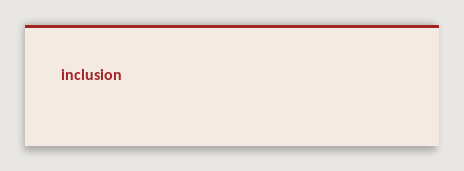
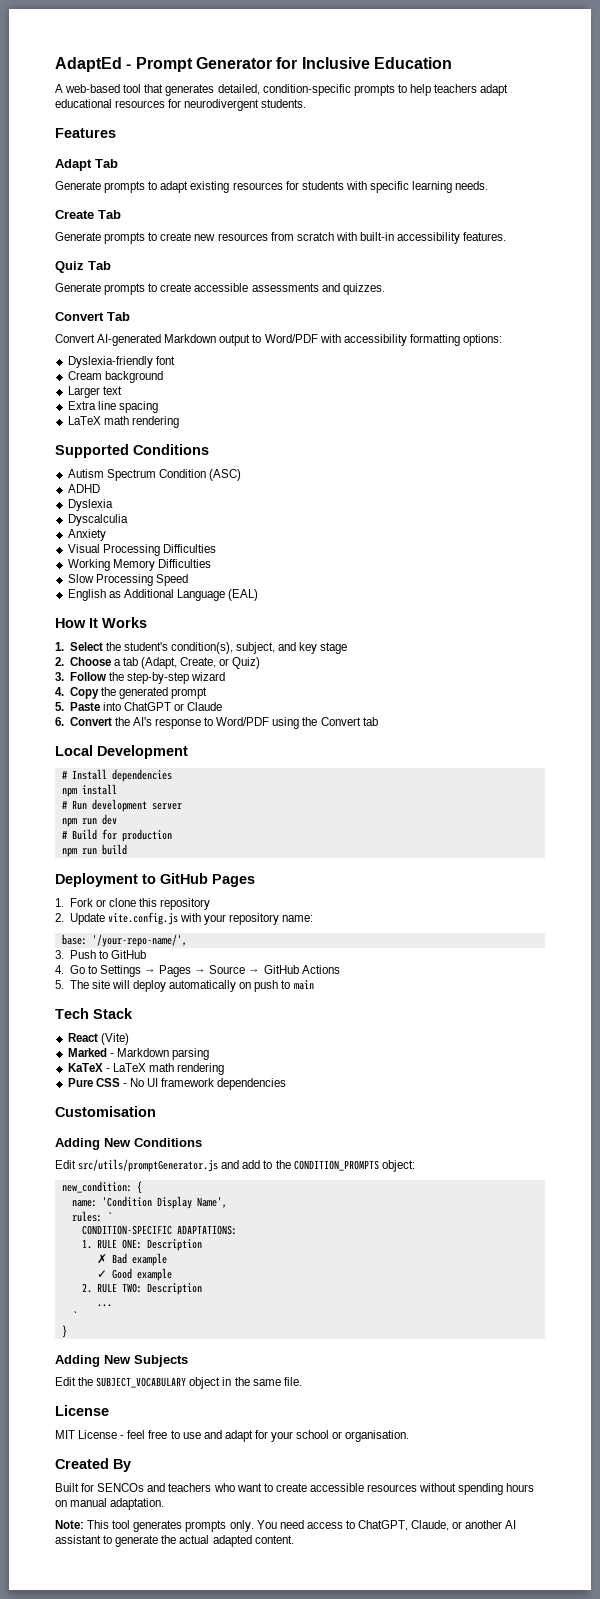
[61,69,122,80] inclusion -> [55,57,452,72] [55,84,509,96] [55,99,307,111] [55,128,116,138] [55,159,118,171] [55,181,489,193] [55,210,121,219] [55,232,507,244] [55,261,111,273] [55,283,385,295] [55,312,130,321] [55,334,502,346] [67,356,175,368] [67,371,163,383] [67,386,122,398] [67,401,158,413] [67,416,179,428] [55,444,209,458] [67,469,241,481] [67,484,100,493] [67,499,113,511] [67,514,128,526] [67,529,106,541] [67,544,216,556] [67,559,211,571] [67,574,188,586] [67,589,259,601] [55,617,147,628] [55,642,348,654] [55,657,261,669] [55,672,226,684] [55,687,208,699] [55,702,223,711] [55,717,378,729] [55,745,188,759] [61,769,172,782] [61,784,117,797] [61,799,182,812] [61,814,117,827] [61,829,172,842] [61,844,127,857] [55,873,255,887] [55,898,211,910] [55,912,314,925] [61,934,187,947] [55,950,146,959] [55,965,340,977] [55,980,314,992] [55,1008,133,1019] [67,1033,129,1045] [67,1048,209,1060] [67,1063,225,1075] [67,1078,287,1090] [55,1106,156,1117] [55,1138,202,1150] [55,1159,415,1172] [61,1181,142,1194] [71,1196,227,1209] [71,1211,112,1222] [81,1225,237,1235] [81,1239,202,1251] [96,1253,167,1266] [96,1268,172,1281] [81,1283,202,1295] [96,1304,112,1307] [71,1311,77,1320] [61,1325,67,1338] [55,1355,188,1367] [55,1377,302,1389] [55,1405,109,1416] [55,1430,410,1442] [55,1458,131,1472] [55,1483,535,1495] [55,1498,165,1510] [55,1520,517,1532] [55,1535,294,1547] AdaptEd - Prompt Generator for Inclusive Education // A web-based tool that generates detailed, condition-specific prompts to help teachers adapt educational resources for neurodivergent students. // Features // Adapt Tab // Generate prompts to adapt existing resources for students with specific learning needs. // Create Tab // Generate prompts to create new resources from scratch with built-in accessibility features. // Quiz Tab // Generate prompts to create accessible assessments and quizzes. // Convert Tab // Convert AI-generated Markdown output to Word/PDF with accessibility formatting options: // Dyslexia-friendly font // Cream background // Larger text // Extra line spacing // LaTeX math rendering // Supported Conditions // Autism Spectrum Condition (ASC) // ADHD // Dyslexia // Dyscalculia // Anxiety // Visual Processing Difficulties // Working Memory Difficulties // Slow Processing Speed // English as Additional Language (EAL) // How It Works // 1. Select the student's condition(s), subject, and key stage // 2. Choose a tab (Adapt, Create, or Quiz) // 3. Follow the step-by-step wizard // 4. Copy the generated prompt // 5. Paste into ChatGPT or Claude // 6. Convert the AI's response to Word/PDF using the Convert tab // Local Development // # Install dependencies // npm install // # Run development server // npm run dev // # Build for production // npm run build // Deployment to GitHub Pages // 1. Fork or clone this repository // 2. Update vite.config.js with your repository name: // base: '/your-repo-name/', // 3. Push to GitHub // 4. Go to Settings → Pages → Source → GitHub Actions // 5. The site will deploy automatically on push to main // Tech Stack // React (Vite) // Marked - Markdown parsing // KaTeX - LaTeX math rendering // Pure CSS - No UI framework dependencies // Customisation // Adding New Conditions // Edit src/utils/promptGenerator.js and add to the CONDITION_PROMPTS object: // new_condition: { // name: 'Condition Display Name', // rules: ` // CONDITION-SPECIFIC ADAPTATIONS: // 1. RULE ONE: Description // ✗ Bad example // ✓ Good example // 2. RULE TWO: Description // ... // ` // } // Adding New Subjects // Edit the SUBJECT_VOCABULARY object in the same file. // License // MIT License - feel free to use and adapt for your school or organisation. // Created By // Built for SENCOs and teachers who want to create accessible resources without spending hours on manual adaptation. // Note: This tool generates prompts only. You need access to ChatGPT, Claude, or another AI assistant to generate the actual adapted content.

